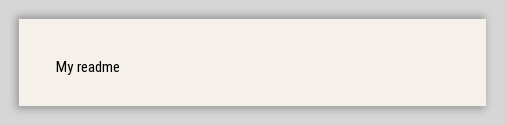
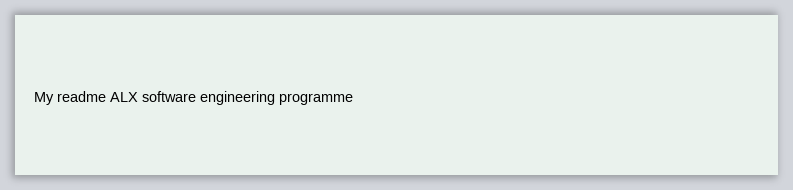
(121, 66) none -> [110,91,353,105] ALX software engineering programme

